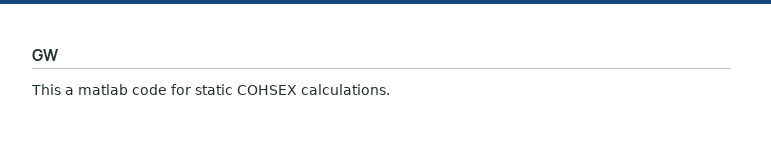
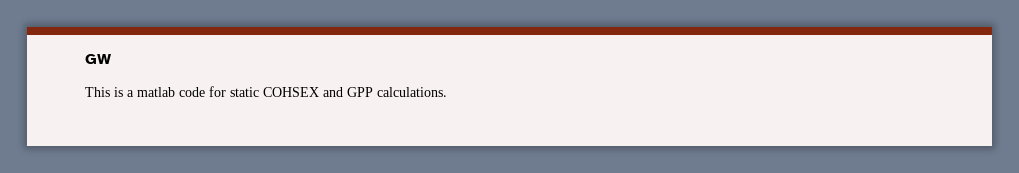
(61, 89) none -> [114,87,123,97] is
(297, 90) none -> [323,87,373,97] and GPP

